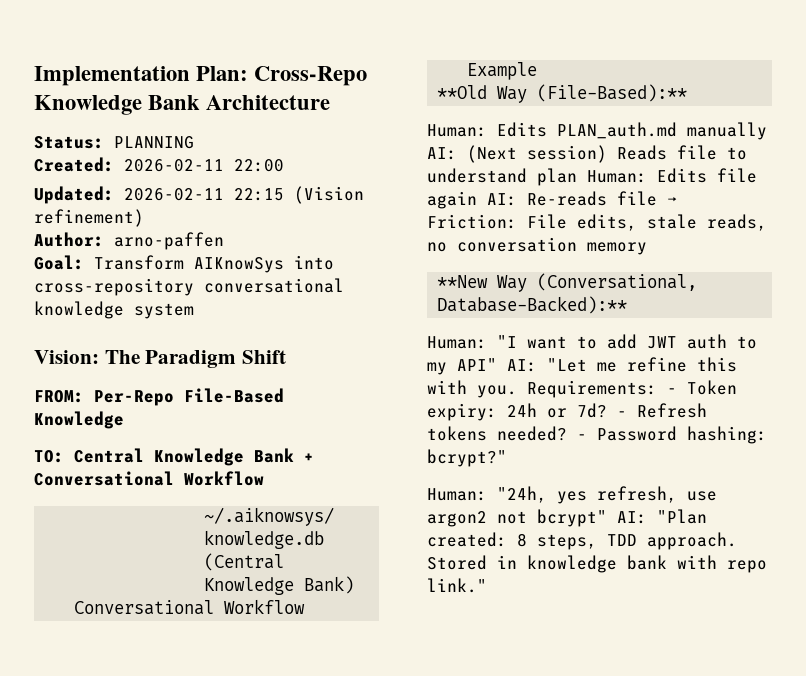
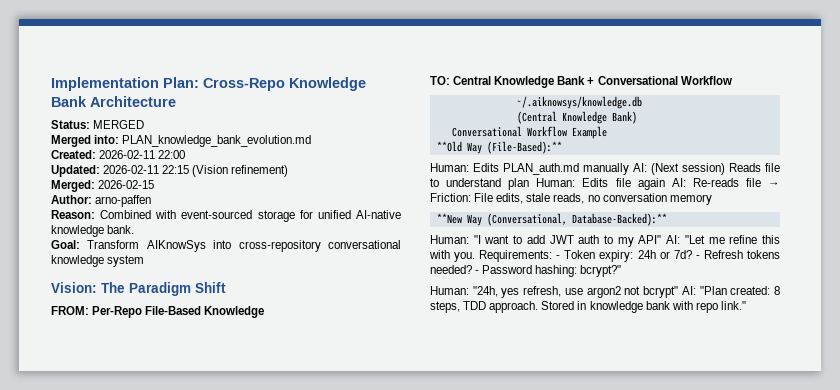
[114,136,194,149] PLANNING -> [93,120,145,129] [51,135,312,147] MERGED // Merged into: PLAN_knowledge_bank_evolution.md
(144, 218) none -> [51,180,155,192] // Merged: 2026-02-15
(224, 241) none -> [51,210,401,222] [51,225,135,237] // Reason: Combined with event-sourced storage for unified AI-native knowledge bank.

